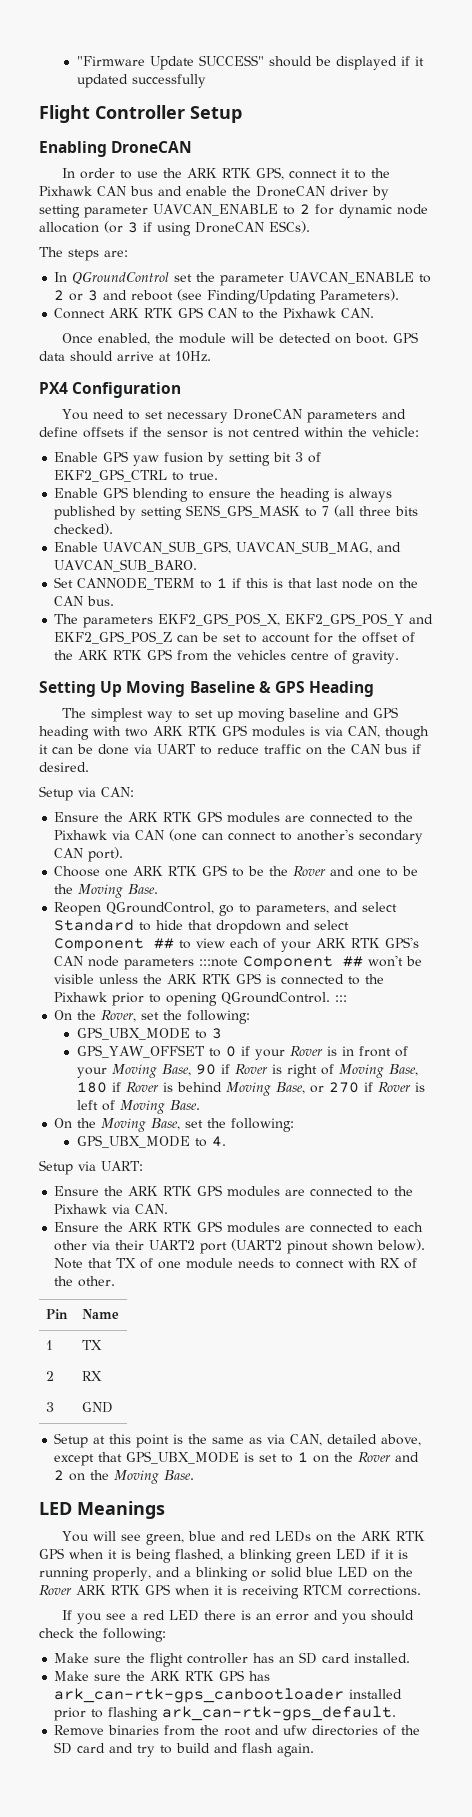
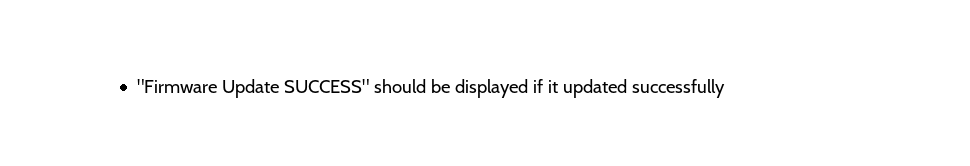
[39,105,242,123] [39,141,193,157] [62,167,391,180] [39,186,389,200] [39,204,428,218] [39,221,310,236] [39,247,128,261] [54,272,432,286] [54,289,400,304] [54,307,375,319] [62,332,419,345] [39,351,211,362] [39,382,182,398] [62,409,407,423] [39,427,419,438] [54,451,322,466] [54,469,219,482] [54,487,393,502] [54,505,419,520] [54,523,114,535] [54,541,402,554] [54,559,198,572] [54,577,419,590] [54,596,115,606] [54,613,434,628] [54,631,416,644] [54,649,400,664] [39,681,375,697] [62,707,399,722] [39,725,429,740] [39,744,421,755] [39,762,89,772] [39,786,134,801] [54,811,414,823] [54,829,424,844] [54,847,124,862] [54,865,419,877] [54,884,159,898] [54,902,398,916] [54,919,350,934] [54,937,420,952] [54,955,423,970] [54,973,385,985] [54,992,348,1006] [54,1010,251,1024] [76,1027,222,1040] [76,1045,408,1060] [76,1064,418,1078] [76,1082,425,1096] [76,1100,200,1114] [54,1118,295,1132] [76,1135,226,1148] [39,1160,143,1175] [54,1185,414,1197] [54,1204,169,1214] [54,1221,424,1233] [54,1239,426,1254] [54,1258,418,1269] [54,1276,116,1287] [45,1309,68,1319] [81,1309,119,1319] [45,1340,53,1350] [81,1340,102,1350] [45,1371,54,1381] [81,1371,102,1381] [45,1402,54,1412] [81,1402,113,1413] [54,1433,422,1448] [54,1451,420,1466] [54,1470,195,1484] [39,1501,165,1519] [62,1531,426,1545] [39,1548,408,1563] [39,1567,413,1581] [39,1584,421,1599] [62,1610,415,1624] [39,1628,166,1642] [54,1652,411,1667] [54,1670,271,1681] [54,1688,403,1703] [54,1706,397,1721] [54,1725,421,1736] [54,1742,315,1757] // Flight Controller Setup // Enabling DroneCAN // In order to use the ARK RTK GPS, connect it to the Pixhawk CAN bus and enable the DroneCAN driver by setting parameter UAVCAN_ENABLE to 2 for dynamic node allocation (or 3 if using DroneCAN ESCs). // The steps are: // In QGroundControl set the parameter UAVCAN_ENABLE to 2 or 3 and reboot (see Finding/Updating Parameters). // Connect ARK RTK GPS CAN to the Pixhawk CAN. // Once enabled, the module will be detected on boot. GPS data should arrive at 10Hz. // PX4 Configuration // You need to set necessary DroneCAN parameters and define offsets if the sensor is not centred within the vehicle: // Enable GPS yaw fusion by setting bit 3 of EKF2_GPS_CTRL to true. // Enable GPS blending to ensure the heading is always published by setting SENS_GPS_MASK to 7 (all three bits checked). // Enable UAVCAN_SUB_GPS, UAVCAN_SUB_MAG, and UAVCAN_SUB_BARO. // Set CANNODE_TERM to 1 if this is that last node on the CAN bus. // The parameters EKF2_GPS_POS_X, EKF2_GPS_POS_Y and EKF2_GPS_POS_Z can be set to account for the offset of the ARK RTK GPS from the vehicles centre of gravity. // Setting Up Moving Baseline & GPS Heading // The simplest way to set up moving baseline and GPS heading with two ARK RTK GPS modules is via CAN, though it can be done via UART to reduce traffic on the CAN bus if desired. // Setup via CAN: // Ensure the ARK RTK GPS modules are connected to the Pixhawk via CAN (one can connect to another's secondary CAN port). // Choose one ARK RTK GPS to be the Rover and one to be the Moving Base. // Reopen QGroundControl, go to parameters, and select Standard to hide that dropdown and select Component ## to view each of your ARK RTK GPS's CAN node parameters :::note Component ## won't be visible unless the ARK RTK GPS is connected to the Pixhawk prior to opening QGroundControl. ::: // On the Rover, set the following: // GPS_UBX_MODE to 3 // GPS_YAW_OFFSET to 0 if your Rover is in front of your Moving Base, 90 if Rover is right of Moving Base, 180 if Rover is behind Moving Base, or 270 if Rover is left of Moving Base. // On the Moving Base, set the following: // GPS_UBX_MODE to 4. // Setup via UART: // Ensure the ARK RTK GPS modules are connected to the Pixhawk via CAN. // Ensure the ARK RTK GPS modules are connected to each other via their UART2 port (UART2 pinout shown below). Note that TX of one module needs to connect with RX of the other. // Pin | Name // 1 | TX // 2 | RX // 3 | GND // Setup at this point is the same as via CAN, detailed above, except that GPS_UBX_MODE is set to 1 on the Rover and 2 on the Moving Base. // LED Meanings // You will see green, blue and red LEDs on the ARK RTK GPS when it is being flashed, a blinking green LED if it is running properly, and a blinking or solid blue LED on the Rover ARK RTK GPS when it is receiving RTCM corrections. // If you see a red LED there is an error and you should check the following: // Make sure the flight controller has an SD card installed. // Make sure the ARK RTK GPS has ark_can-rtk-gps_canbootloader installed prior to flashing ark_can-rtk-gps_default. // Remove binaries from the root and ufw directories of the SD card and try to build and flash again. -> (725, 88) none

